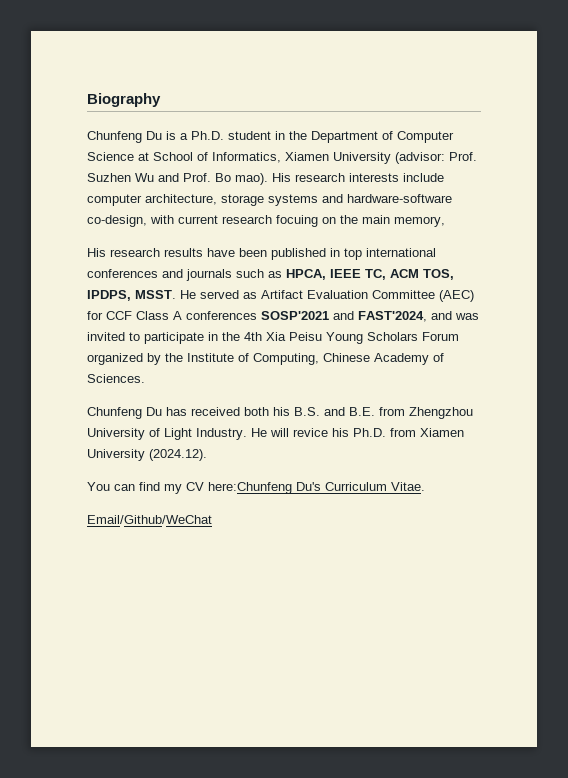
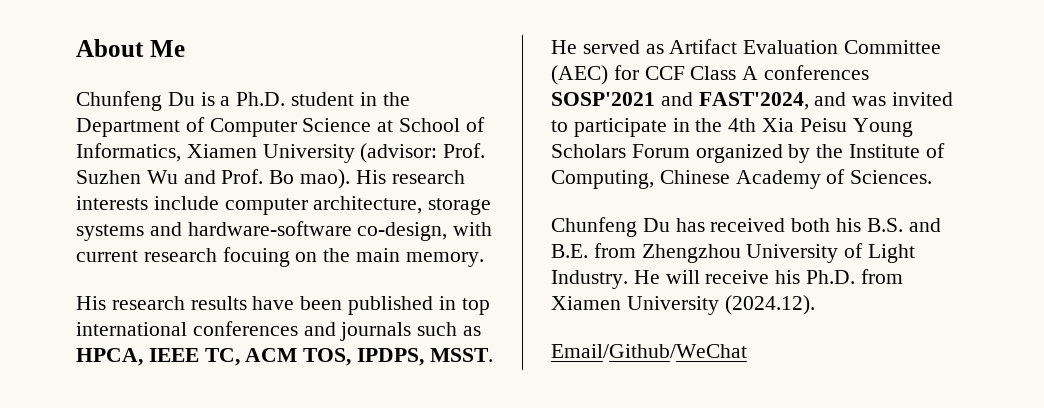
[87,93,161,107] Biography -> [76,39,185,57] About Me
[394,216,445,227] memory, -> [405,252,484,267] memory.
[293,428,328,437] revice -> [705,270,770,284] receive
[87,482,425,494] // You can find my CV here:Chunfeng Du's Curriculum Vitae. -> (815, 305) none

